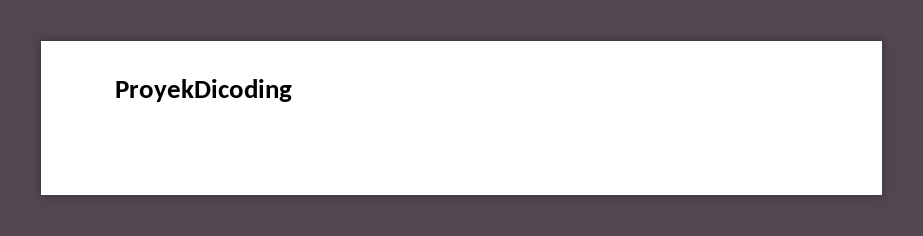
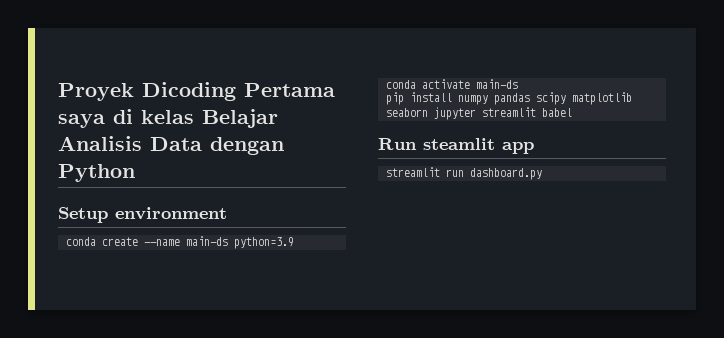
[115,79,292,102] ProyekDicoding -> [58,82,335,101] [58,109,278,128] [58,136,284,155] [58,164,135,182] [58,207,227,223] [65,236,294,249] [385,79,518,89] [385,92,632,105] [385,107,572,120] [378,138,534,154] [385,167,542,180] Proyek Dicoding Pertama saya di kelas Belajar Analisis Data dengan Python // Setup environment // conda create --name main-ds python=3.9 // conda activate main-ds // pip install numpy pandas scipy matplotlib seaborn jupyter streamlit babel // Run steamlit app // streamlit run dashboard.py

